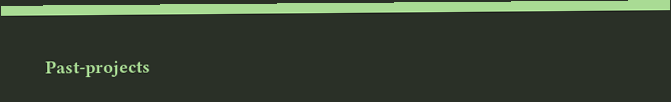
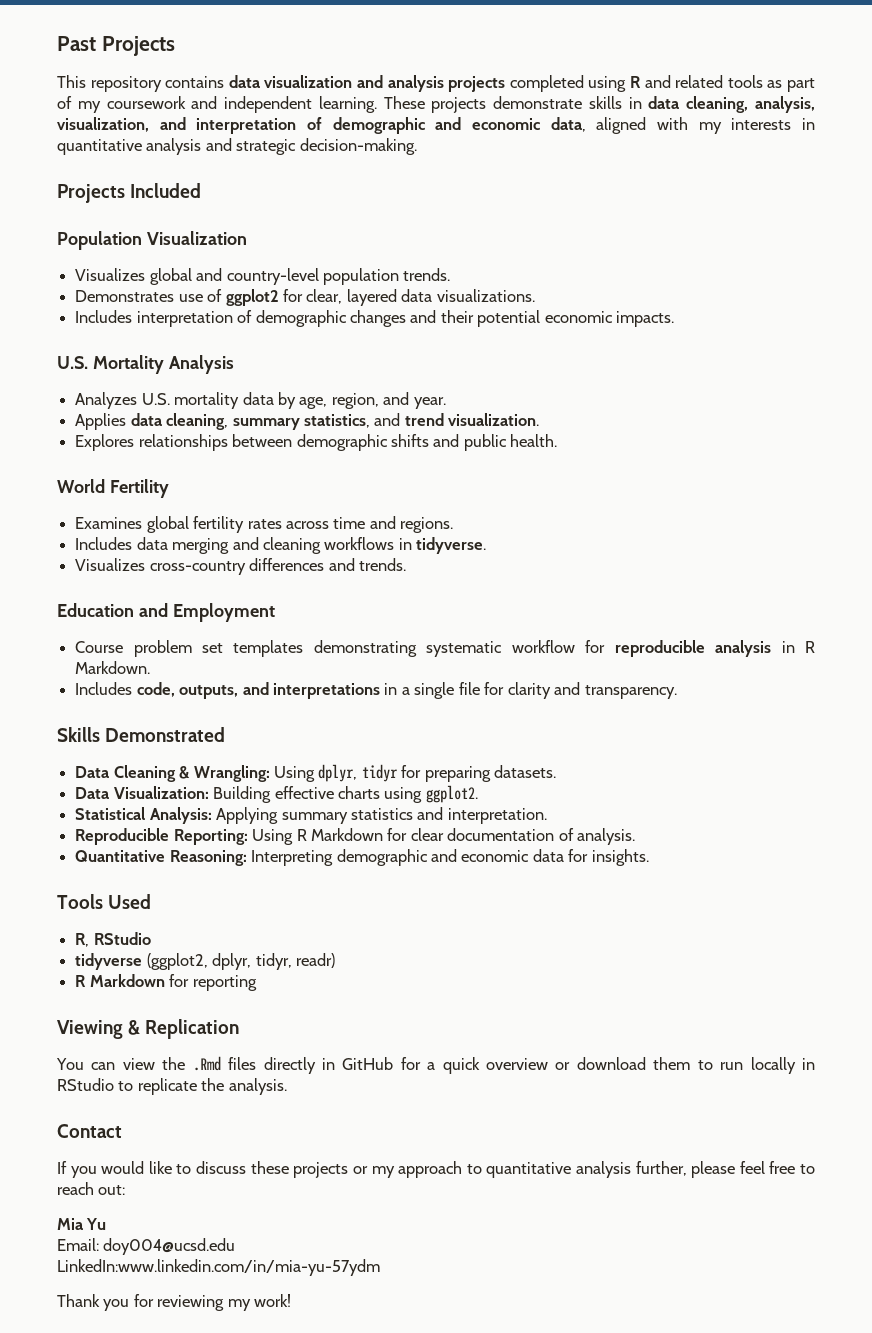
[45,59,151,78] Past-projects -> [57,36,175,56] [57,75,816,92] [57,96,815,113] [57,117,815,134] [57,138,417,155] [57,183,202,203] [57,231,247,250] [75,268,451,285] [75,289,535,306] [75,310,675,327] [57,355,234,374] [75,392,446,409] [75,413,540,430] [75,434,558,451] [57,479,169,498] [75,516,454,533] [75,537,487,554] [75,558,406,575] [57,603,275,622] [75,640,816,657] [75,661,151,674] [75,682,677,699] [57,727,226,742] [75,764,557,782] [75,785,478,803] [75,807,547,824] [75,828,636,845] [75,849,649,866] [57,894,152,909] [75,932,151,947] [75,953,335,970] [75,974,257,991] [57,1019,240,1039] [56,1056,815,1074] [57,1078,287,1095] [57,1124,122,1138] [57,1161,815,1178] [57,1182,126,1195] [57,1218,107,1230] [57,1238,236,1255] [57,1259,380,1276] [57,1294,292,1311] Past Projects // This repository contains data visualization and analysis projects completed using R and related tools as part of my coursework and independent learning. These projects demonstrate skills in data cleaning, analysis, visualization, and interpretation of demographic and economic data, aligned with my interests in quantitative analysis and strategic decision-making. // Projects Included // Population Visualization // Visualizes global and country-level population trends. // Demonstrates use of ggplot2 for clear, layered data visualizations. // Includes interpretation of demographic changes and their potential economic impacts. // U.S. Mortality Analysis // Analyzes U.S. mortality data by age, region, and year. // Applies data cleaning, summary statistics, and trend visualization. // Explores relationships between demographic shifts and public health. // World Fertility // Examines global fertility rates across time and regions. // Includes data merging and cleaning workflows in tidyverse. // Visualizes cross-country differences and trends. // Education and Employment // Course problem set templates demonstrating systematic workflow for reproducible analysis in R Markdown. // Includes code, outputs, and interpretations in a single file for clarity and transparency. // Skills Demonstrated // Data Cleaning & Wrangling: Using dplyr, tidyr for preparing datasets. // Data Visualization: Building effective charts using ggplot2. // Statistical Analysis: Applying summary statistics and interpretation. // Reproducible Reporting: Using R Markdown for clear documentation of analysis. // Quantitative Reasoning: Interpreting demographic and economic data for insights. // Tools Used // R, RStudio // tidyverse (ggplot2, dplyr, tidyr, readr) // R Markdown for reporting // Viewing & Replication // You can view the .Rmd files directly in GitHub for a quick overview or download them to run locally in RStudio to replicate the analysis. // Contact // If you would like to discuss these projects or my approach to quantitative analysis further, please feel free to reach out: // Mia Yu // Email: doy004@ucsd.edu // LinkedIn:www.linkedin.com/in/mia-yu-57ydm // Thank you for reviewing my work!

